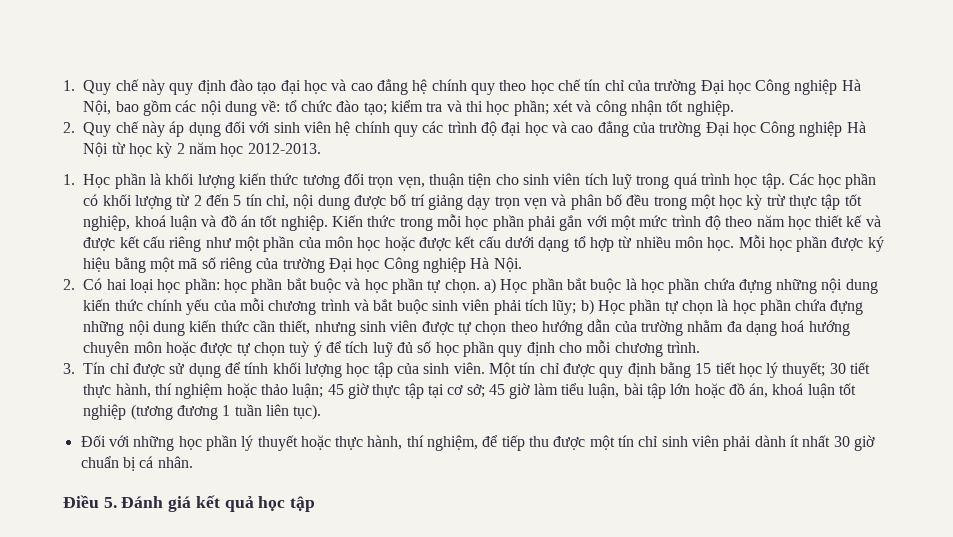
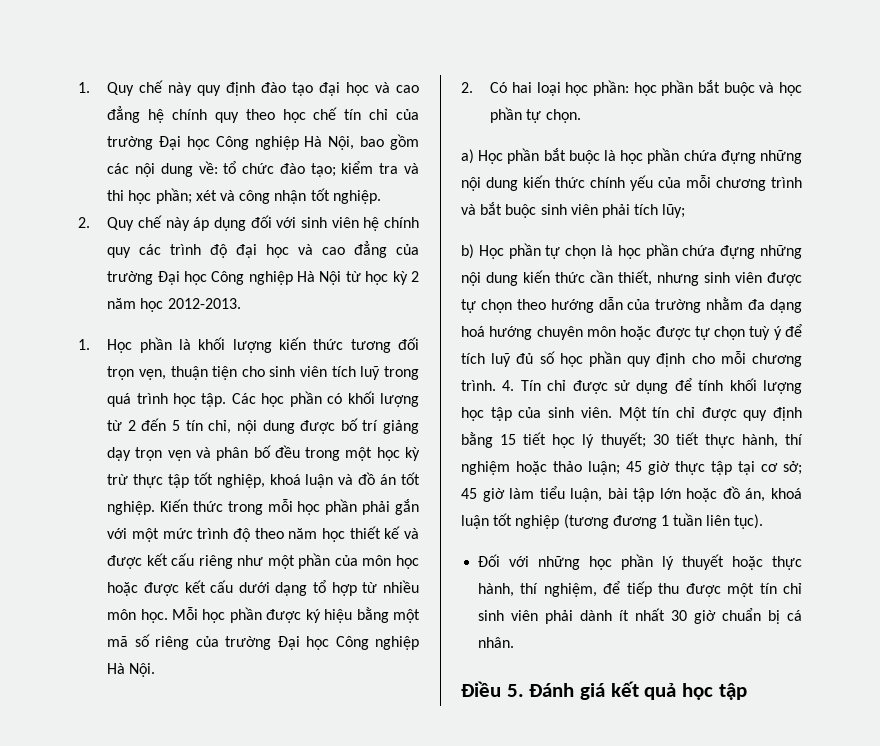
(480, 286) none -> (581, 116) //
(577, 307) none -> (686, 211) //
[63,363,75,374] // 3. -> [502,380,515,391] 4.

